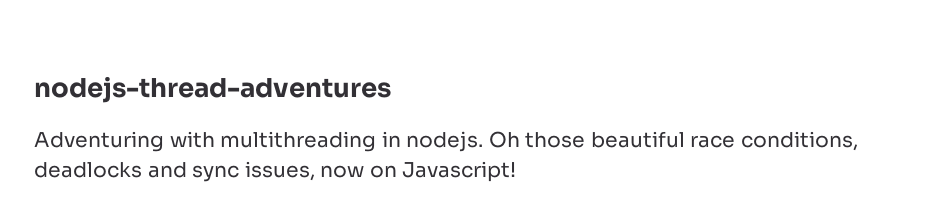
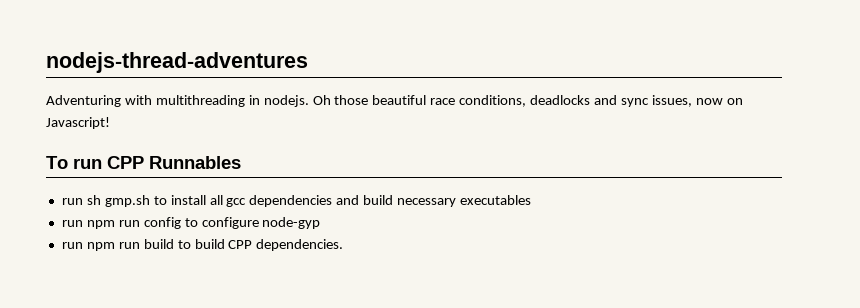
(517, 171) none -> [46,156,241,169] [61,195,532,207] [61,217,321,229] [61,239,344,251] // To run CPP Runnables // run sh gmp.sh to install all gcc dependencies and build necessary executables // run npm run config to configure node-gyp // run npm run build to build CPP dependencies.

